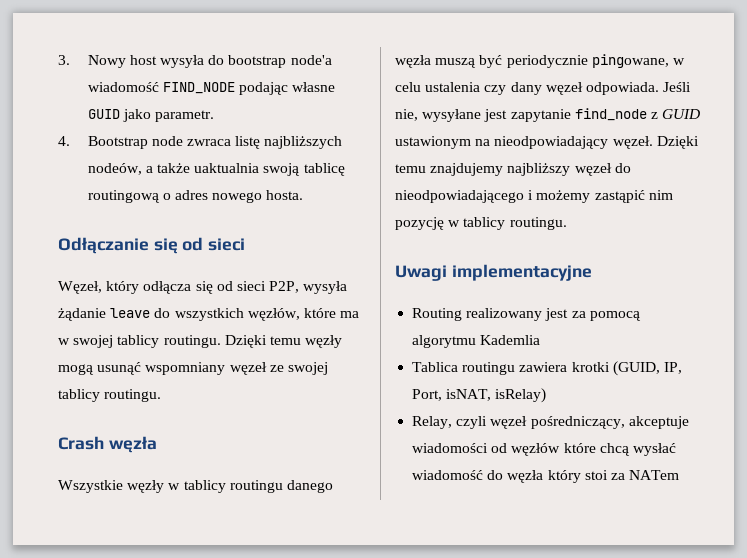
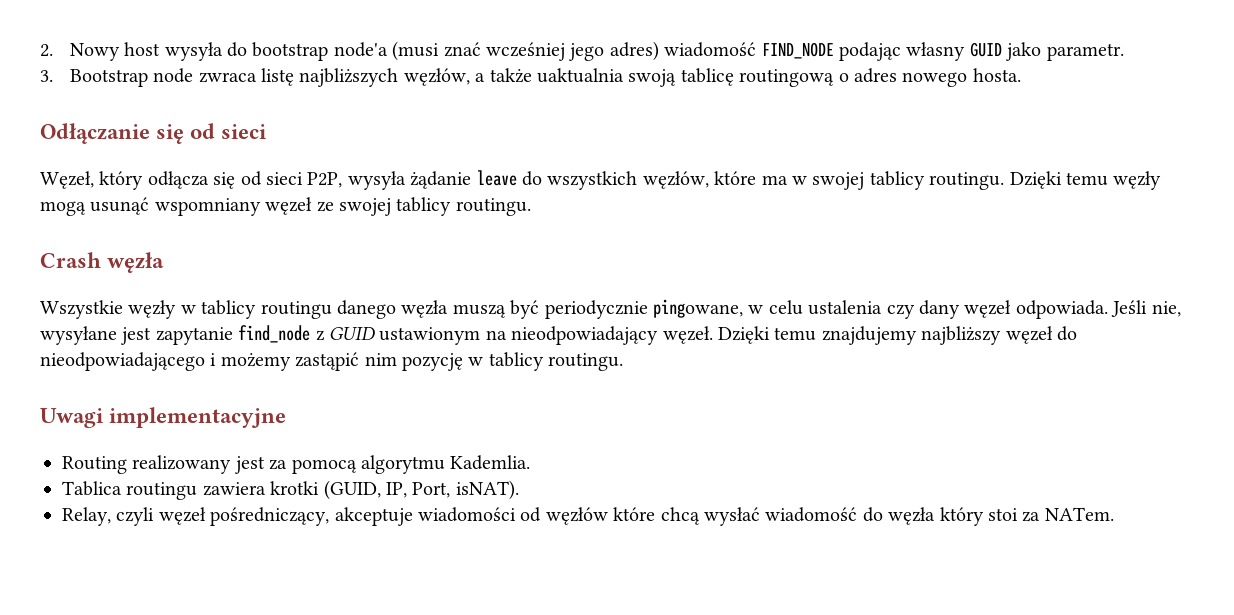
[58,55,70,65] 3. -> [40,44,53,57] 2.
(332, 60) none -> [392,41,659,61] (musi znać wcześniej jego adres)
[292,82,336,92] własne -> [906,42,966,61] własny
[58,136,70,146] 4. -> [40,70,53,82] 3.
[87,163,142,175] nodeów, -> [403,68,470,86] węzłów,
[480,335,541,345] Kademlia -> [450,455,531,470] Kademlia.
[446,388,547,403] isNAT, isRelay) -> [455,480,519,500] isNAT).
[629,470,680,480] NATem -> [1044,507,1114,521] NATem.

